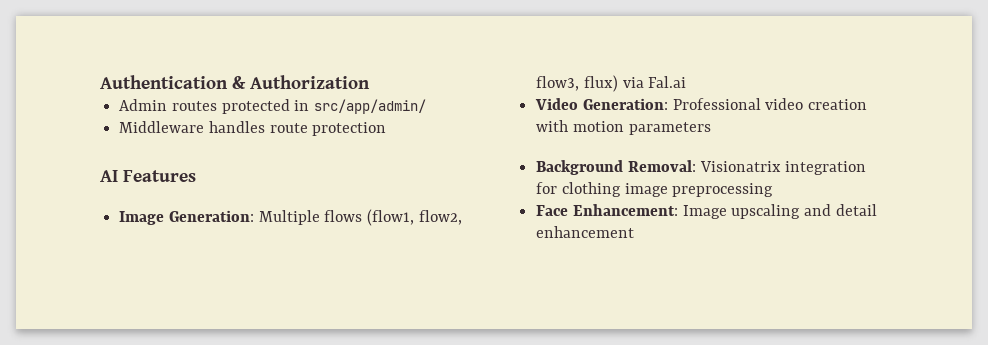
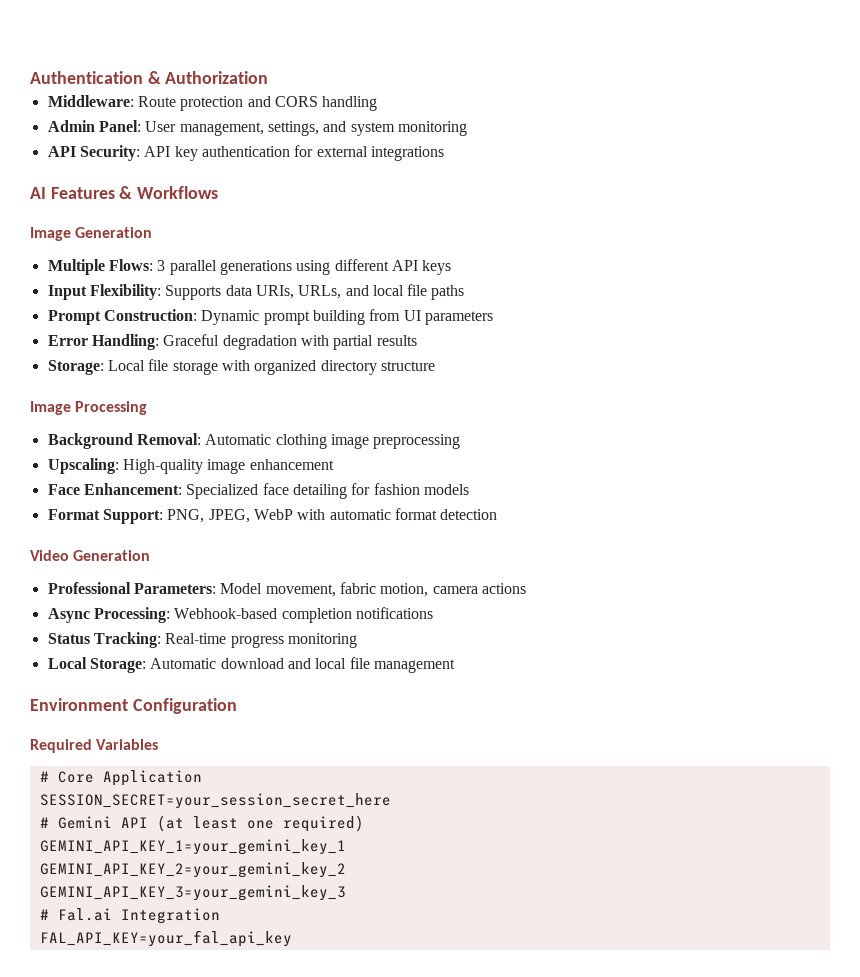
[119,99,427,114] [119,121,387,136] Admin routes protected in src/app/admin/ // Middleware handles route protection -> [47,95,378,111] [47,120,467,136] [47,145,444,161] Middleware: Route protection and CORS handling // Admin Panel: User management, settings, and system monitoring // API Security: API key authentication for external integrations
[119,209,462,226] [536,75,687,92] [535,98,868,110] [536,120,711,135] // Image Generation: Multiple flows (flow1, flow2, flow3, flux) via Fal.ai // Video Generation: Professional video creation with motion parameters -> [119,186,219,199] [30,227,153,241] [47,259,452,275] [47,284,465,300] [47,309,493,325] [47,334,417,350] [47,359,435,375] [30,401,148,415] & Workflows // Image Generation // Multiple Flows: 3 parallel generations using different API keys // Input Flexibility: Supports data URIs, URLs, and local file paths // Prompt Construction: Dynamic prompt building from UI parameters // Error Handling: Graceful degradation with partial results // Storage: Local file storage with organized directory structure // Image Processing
[699,161,867,175] [536,182,558,194] Visionatrix integration for -> [205,434,272,445] Automatic
[536,204,877,219] [536,226,635,238] Face Enhancement: Image upscaling and detail enhancement -> [47,458,334,474] [47,483,469,499] [47,508,498,524] [30,550,151,561] [47,582,526,597] [47,607,433,623] [47,632,357,648] [47,657,455,673] [30,698,237,714] [30,739,159,753] [39,770,202,786] [39,793,391,809] [39,815,364,832] [39,839,346,855] [39,862,346,878] [39,885,346,901] [39,908,220,924] [39,930,292,947] Upscaling: High-quality image enhancement // Face Enhancement: Specialized face detailing for fashion models // Format Support: PNG, JPEG, WebP with automatic format detection // Video Generation // Professional Parameters: Model movement, fabric motion, camera actions // Async Processing: Webhook-based completion notifications // Status Tracking: Real-time progress monitoring // Local Storage: Automatic download and local file management // Environment Configuration // Required Variables // # Core Application // SESSION_SECRET=your_session_secret_here // # Gemini API (at least one required) // GEMINI_API_KEY_1=your_gemini_key_1 // GEMINI_API_KEY_2=your_gemini_key_2 // GEMINI_API_KEY_3=your_gemini_key_3 // # Fal.ai Integration // FAL_API_KEY=your_fal_api_key

